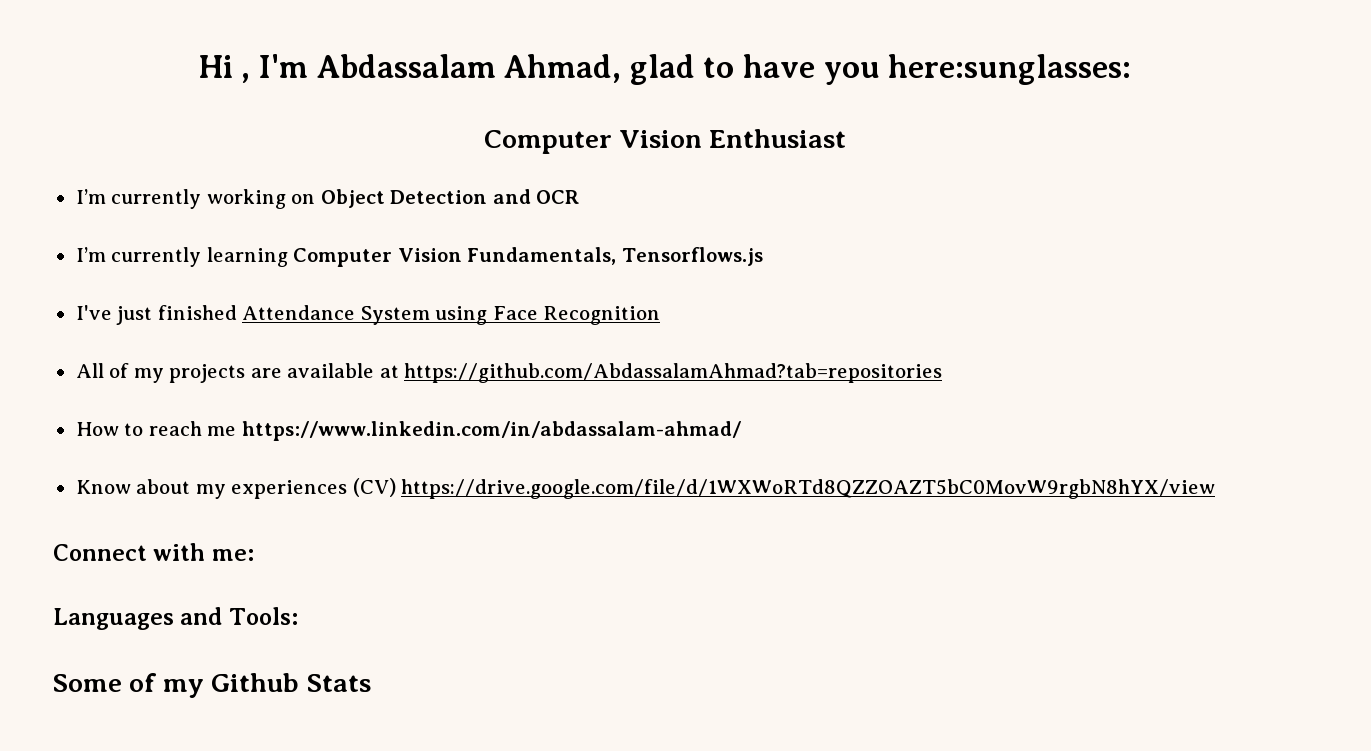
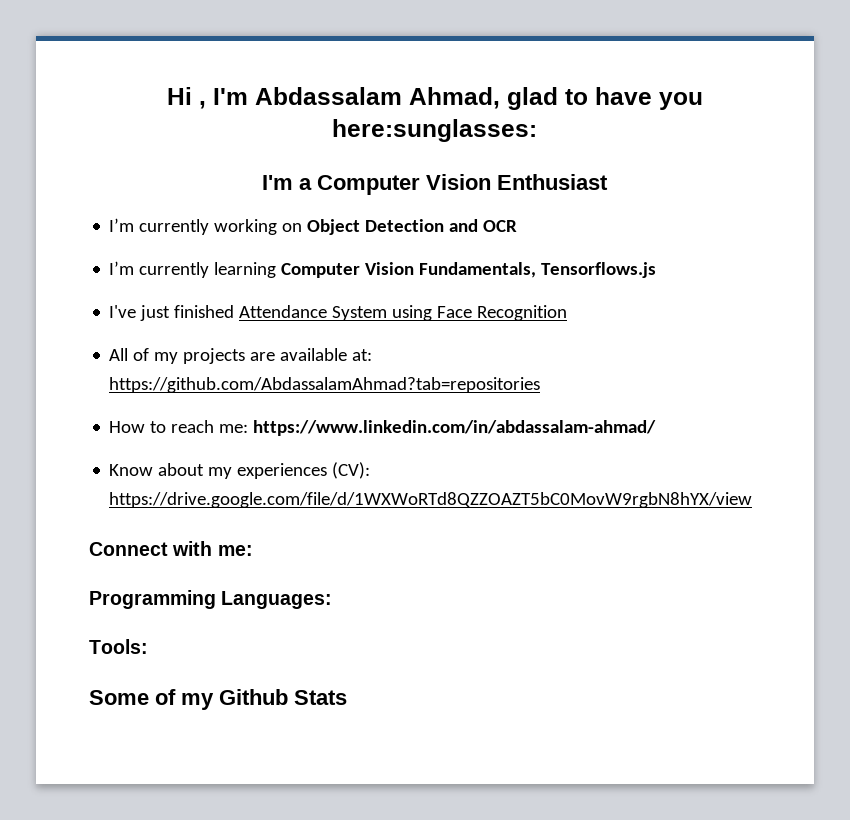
(1132, 69) none -> [262,175,312,190] I'm a
[379,365,399,378] at -> [352,349,373,361] at:
[207,426,237,436] me -> [219,424,249,433] me:
[352,478,396,497] (CV) -> [332,462,371,479] (CV):
[53,607,223,630] Languages and -> [89,590,333,609] Programming Languages: //

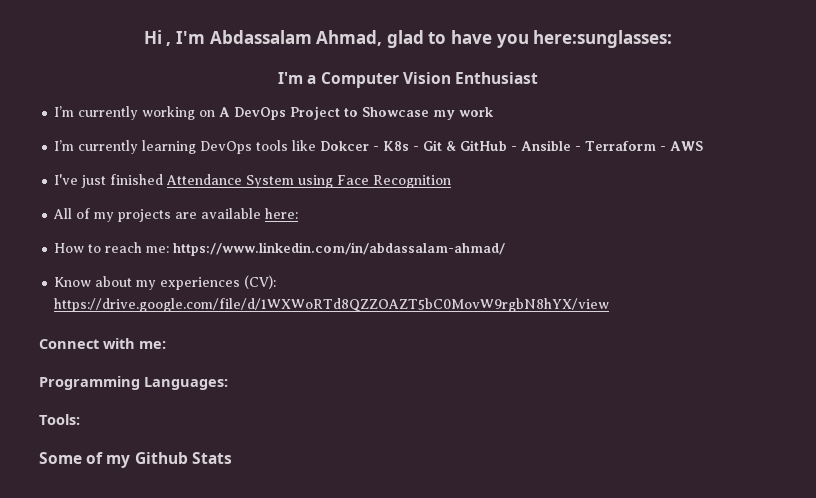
[307,219,518,235] [109,261,657,278] Object Detection and OCR // I’m currently learning Computer Vision Fundamentals, Tensorflows.js -> [219,106,495,120] [54,140,704,154] A DevOps Project to Showcase my work // I’m currently learning DevOps tools like Dokcer - K8s - Git & GitHub - Ansible - Terraform - AWS
[352,349,373,361] [109,377,541,393] at: https://github.com/AbdassalamAhmad?tab=repositories -> [265,208,299,219] here:

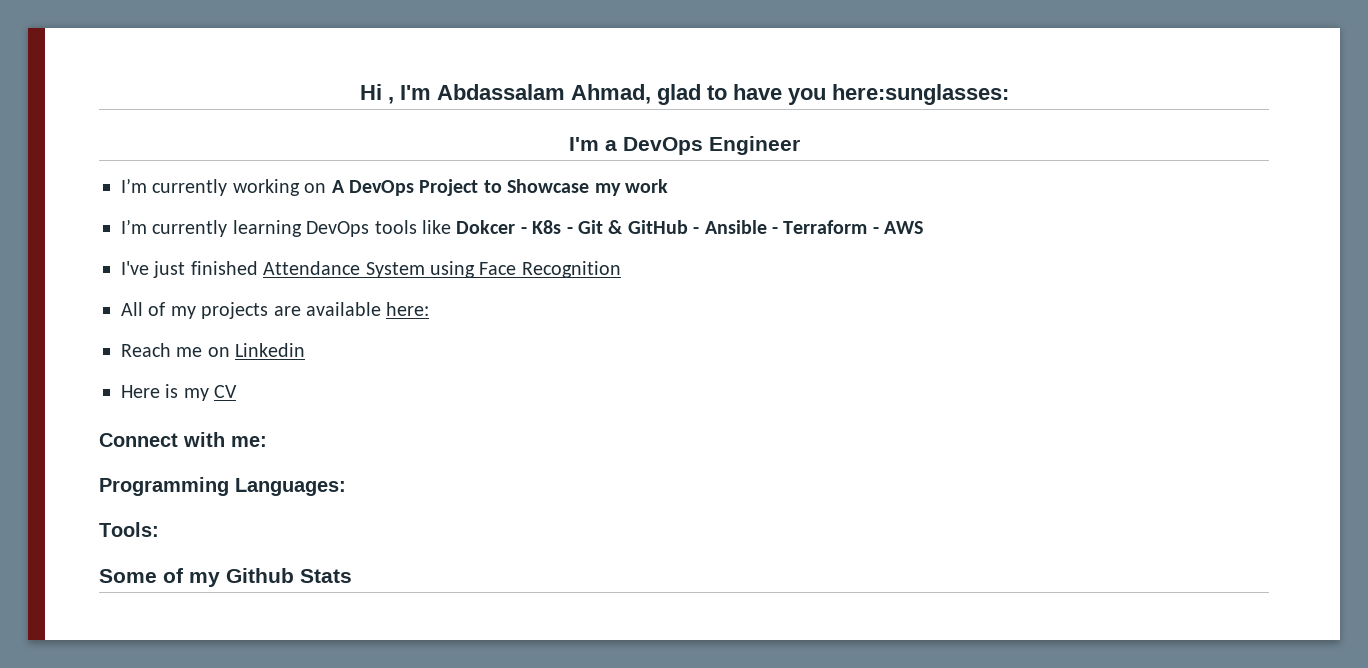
[320,72,538,88] Computer Vision Enthusiast -> [622,136,800,155] DevOps Engineer
[54,242,506,256] [54,275,277,290] [54,298,610,312] How to reach me: https://www.linkedin.com/in/abdassalam-ahmad/ // Know about my experiences (CV): https://drive.google.com/file/d/1WXWoRTd8QZZOAZT5bC0MovW9rgbN8hYX/view -> [121,343,306,357] [121,384,238,401] Reach me on Linkedin // Here is my CV

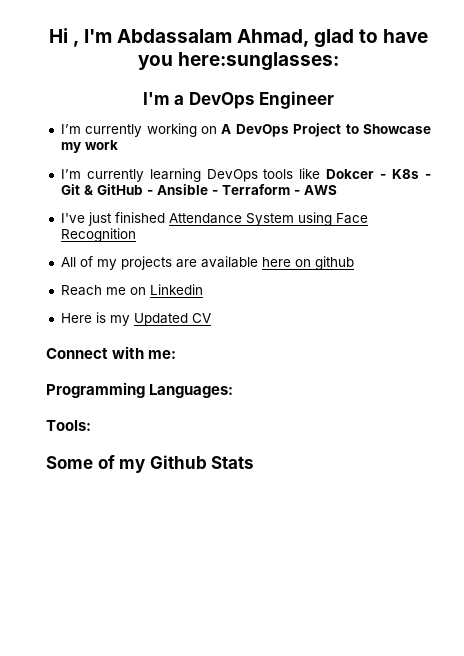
[386,302,430,316] here: -> [261,256,354,270] here on github
(209, 394) none -> [133,313,188,326] Updated

